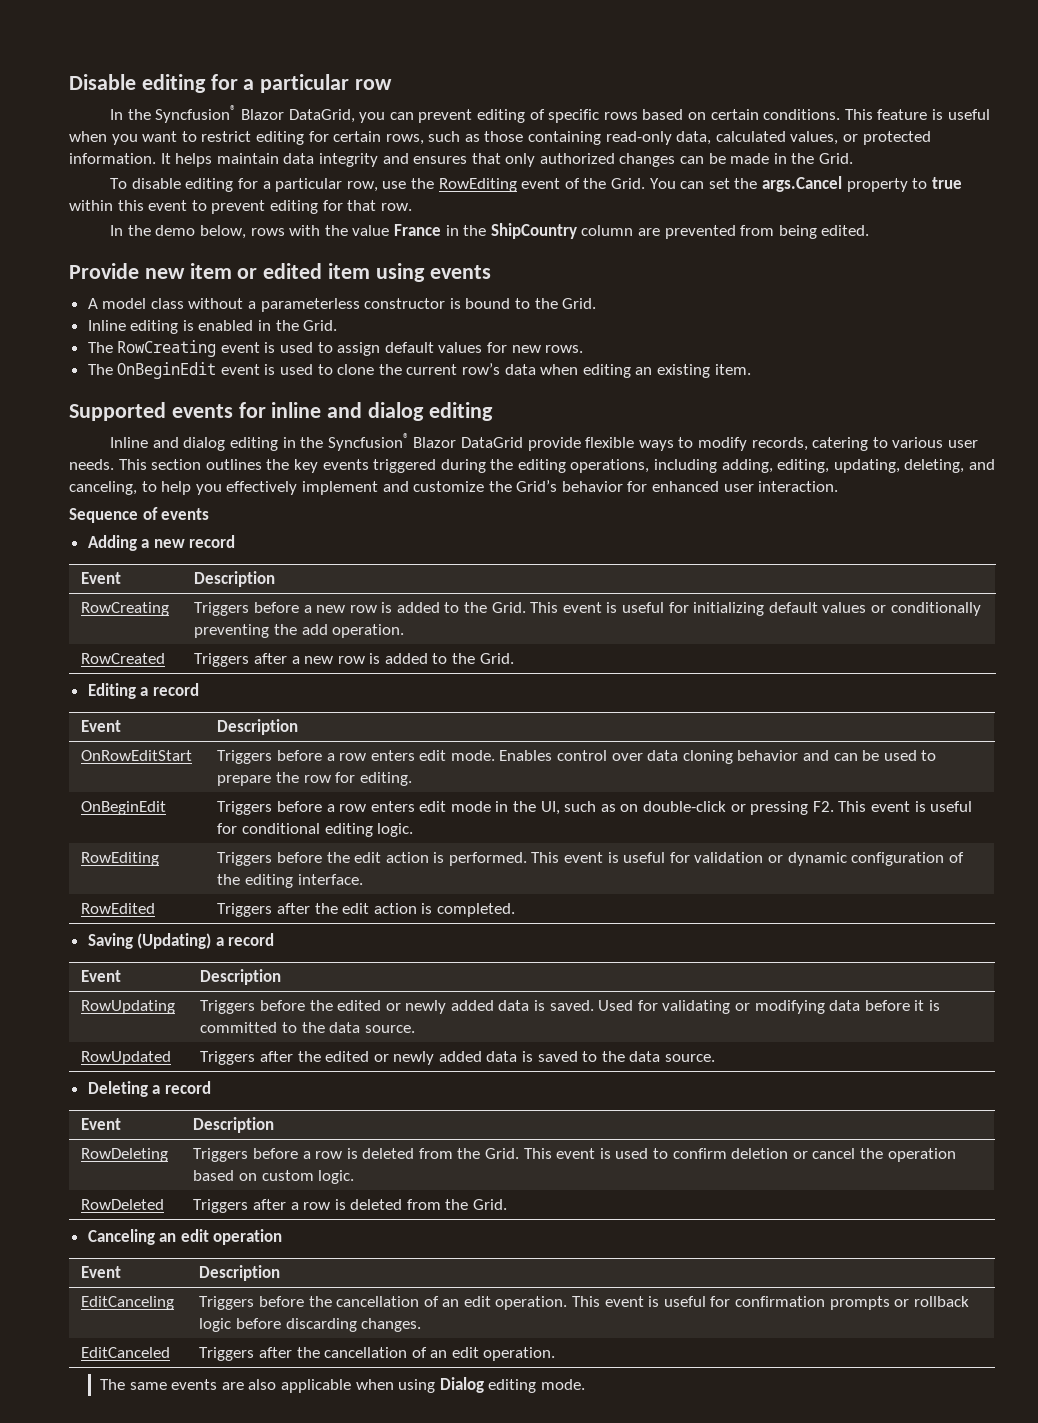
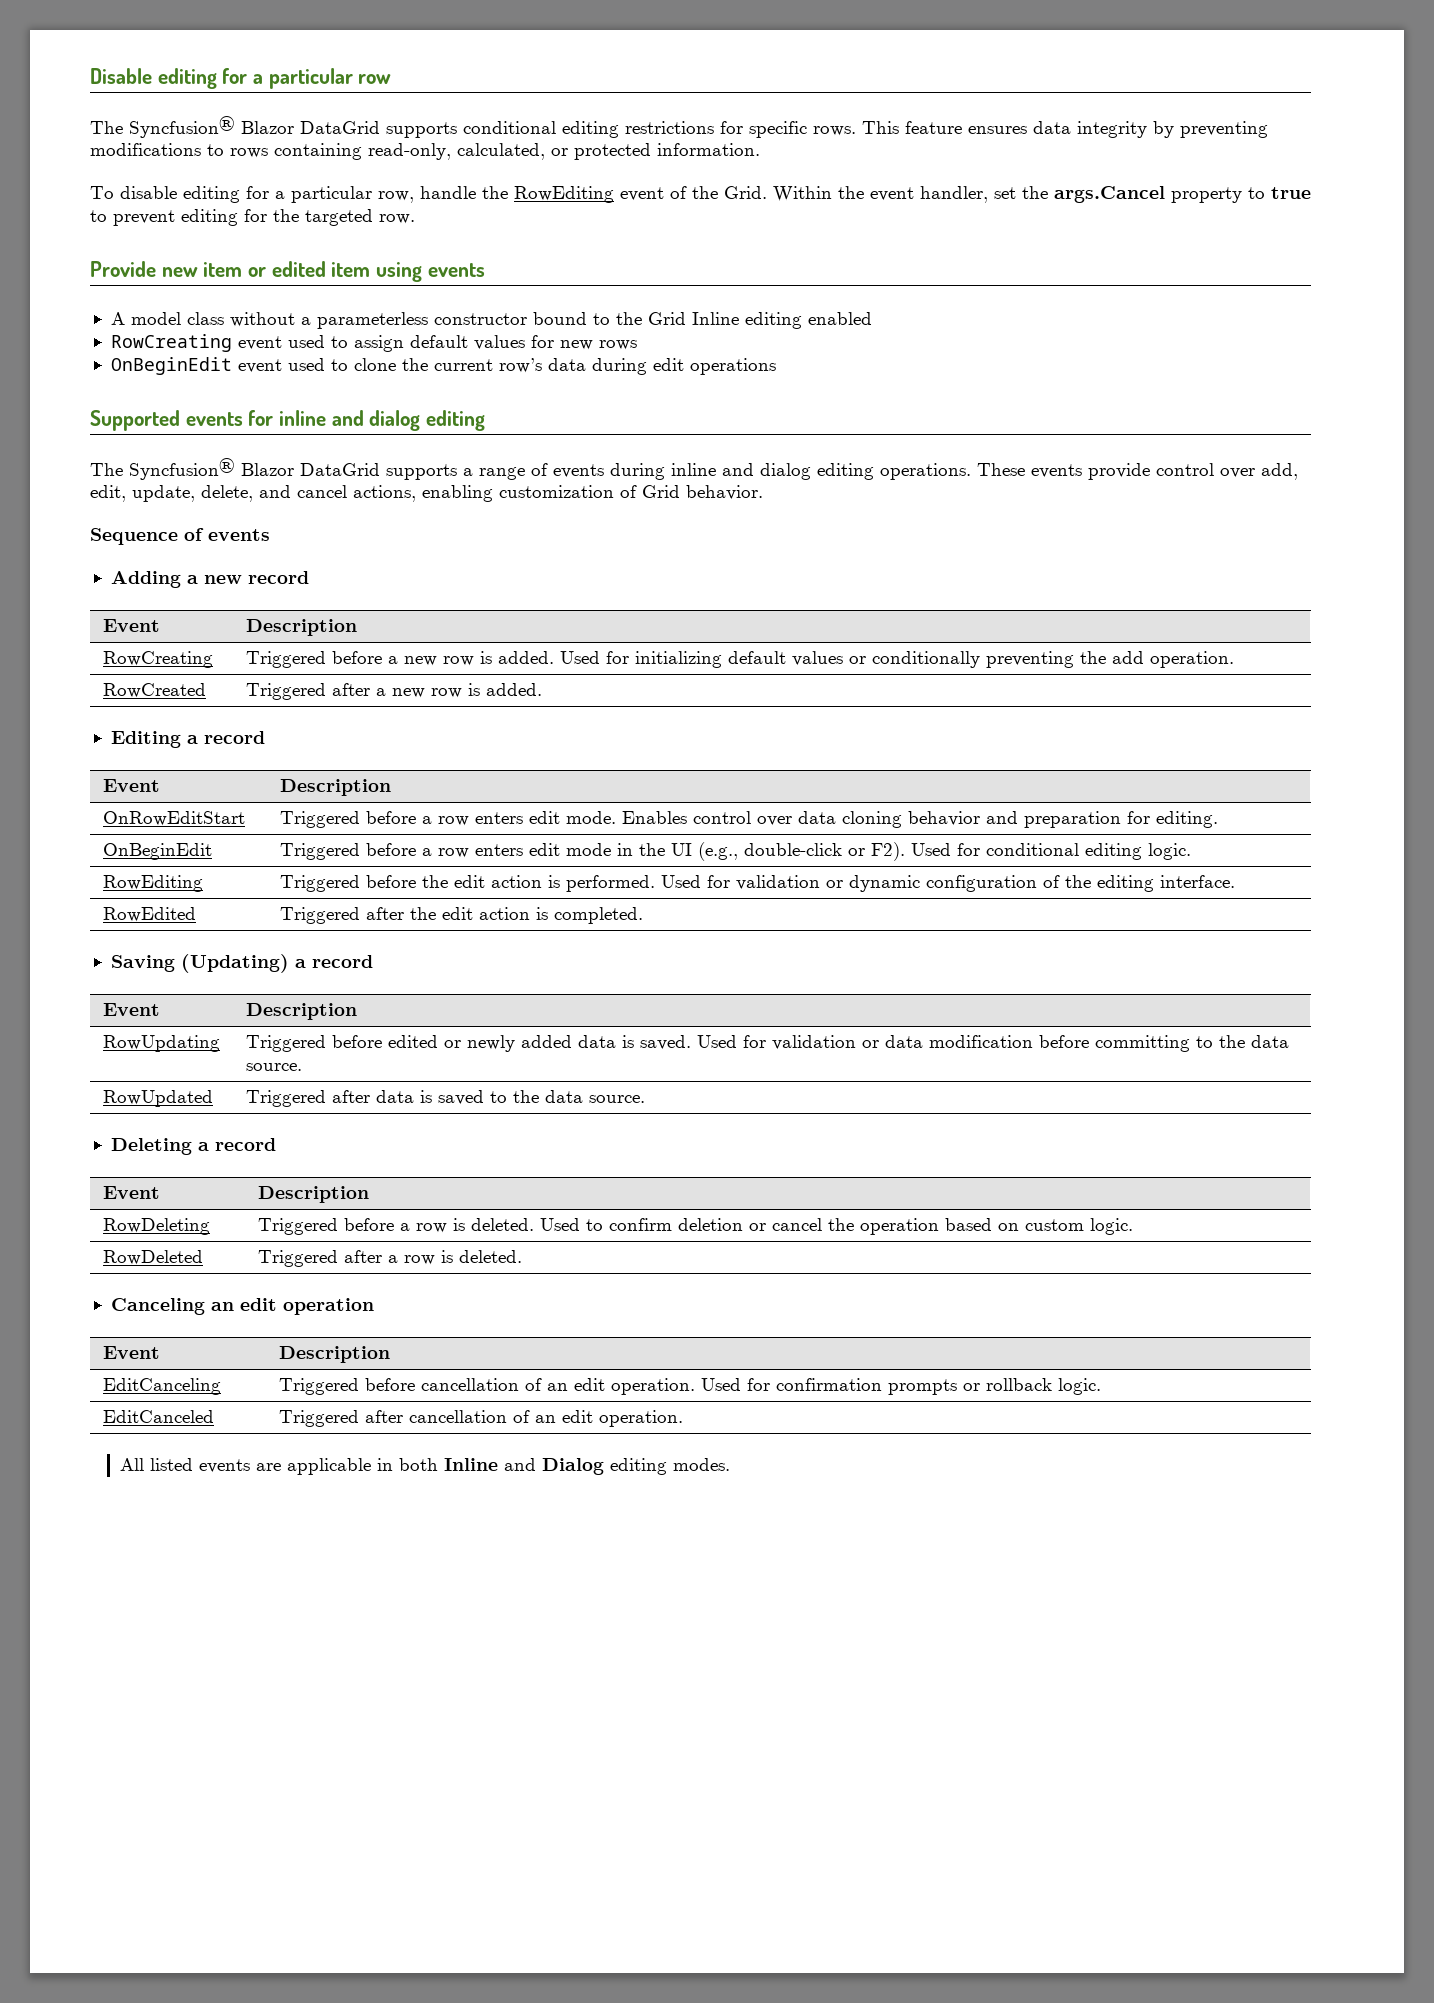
[110,105,990,123] [69,131,931,145] [69,153,854,167] In the Syncfusion® Blazor DataGrid, you can prevent editing of specific rows based on certain conditions. This feature is useful when you want to restrict editing for certain rows, such as those containing read-only data, calculated values, or protected information. It helps maintain data integrity and ensures that only authorized changes can be made in the Grid. -> [90,116,1268,138] [90,143,760,160] The Syncfusion® Blazor DataGrid supports conditional editing restrictions for specific rows. This feature ensures data integrity by preventing modifications to rows containing read-only, calculated, or protected information.
[382,181,407,189] use -> [420,186,476,199] handle
[649,178,705,189] You can -> [773,186,988,203] Within the event handler,
[69,200,188,211] within this event -> (1311, 193) none
[347,200,377,211] that -> [273,209,373,226] the targeted
[110,223,870,239] // In the demo below, rows with the value France in the ShipCountry column are prevented from being edited. -> (415, 219) none
[449,298,461,309] is -> (527, 319) none
[562,298,597,309] Grid. // -> [647,312,686,325] Grid
[182,320,194,331] is -> (802, 320) none
[258,320,338,331] [87,342,113,353] in the Grid. // The -> (872, 318) //
[264,342,276,353] is -> (282, 343) none
[545,345,584,353] [87,364,113,375] rows. // The -> [598,340,637,350] rows //
[264,364,276,375] is -> (282, 366) none
[540,364,751,378] when editing an existing item. -> [591,358,776,375] during edit operations
[110,433,978,451] [69,459,996,473] [69,480,839,495] Inline and dialog editing in the Syncfusion® Blazor DataGrid provide flexible ways to modify records, catering to various user needs. This section outlines the key events triggered during the editing operations, including adding, editing, updating, deleting, and canceling, to help you effectively implement and customize the Grid’s behavior for enhanced user interaction. -> [90,458,1298,480] [90,485,763,502] The Syncfusion® Blazor DataGrid supports a range of events during inline and dialog editing operations. These events provide control over add, edit, update, delete, and cancel actions, enabling customization of Grid behavior.
[194,602,250,616] Triggers -> [245,651,326,668] Triggered
[396,602,664,613] added to the Grid. This event is useful -> [497,651,600,664] added. Used
[194,653,250,667] Triggers -> [245,683,326,700] Triggered
[384,653,514,664] added to the Grid. -> [485,683,542,696] added.
[217,750,273,764] Triggers -> [279,811,360,828] Triggered
[833,750,937,761] [217,772,331,786] can be used to prepare the row -> [1023,811,1121,828] preparation
[217,801,273,815] Triggers -> [279,843,360,860] Triggered
[540,801,973,815] UI, such as on double-click or pressing F2. This event is useful -> [670,842,951,861] UI (e.g., double-click or F2). Used
[217,852,273,866] Triggers -> [279,875,360,892] Triggered
[531,852,666,863] This event is useful -> [660,875,701,888] Used
[217,903,273,917] Triggers -> [279,907,360,924] Triggered
[200,1000,333,1014] Triggers before the -> [245,1035,382,1052] Triggered before
[662,1000,940,1014] [200,1022,278,1033] validating or modifying data before it is committed -> [771,1035,1190,1052] validation or data modification before committing
[200,1051,482,1065] Triggers after the edited or newly added -> [245,1090,370,1107] Triggered after
[193,1148,249,1162] Triggers -> [257,1218,338,1235] Triggered
[362,1148,649,1159] deleted from the Grid. This event is used -> [470,1218,580,1231] deleted. Used
[193,1199,249,1213] Triggers -> [257,1250,338,1267] Triggered
[350,1199,508,1210] deleted from the Grid. -> [458,1250,522,1263] deleted.
[199,1296,706,1310] Triggers before the cancellation of an edit operation. This event is useful -> [278,1378,741,1395] Triggered before cancellation of an edit operation. Used
[199,1318,422,1332] [81,1347,171,1358] [199,1347,320,1361] logic before discarding changes. // EditCanceled | Triggers after the -> [1057,1378,1101,1395] [102,1410,214,1423] [278,1410,403,1427] logic. // EditCanceled | Triggered after
[100,1379,436,1393] The same events are also applicable when using -> [120,1458,537,1475] All listed events are applicable in both Inline and
[540,1379,585,1390] mode. -> [673,1458,731,1471] modes.

